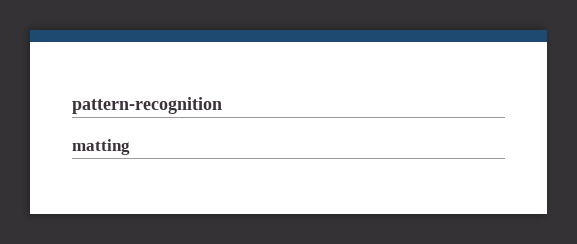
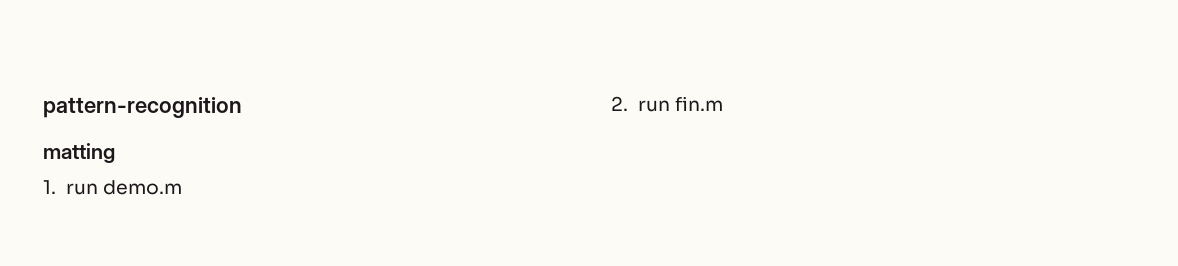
(130, 147) none -> [43,180,182,195] [611,96,723,112] // 1. run demo.m // 2. run fin.m

